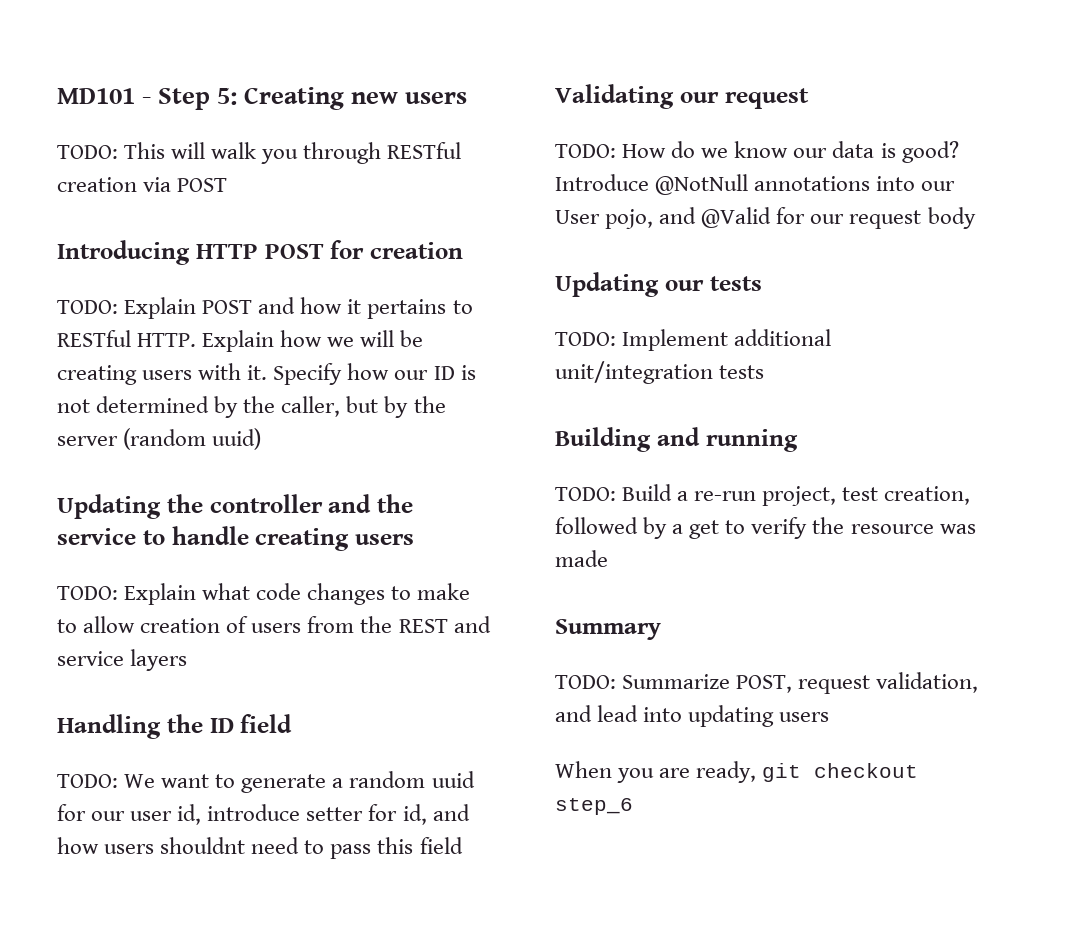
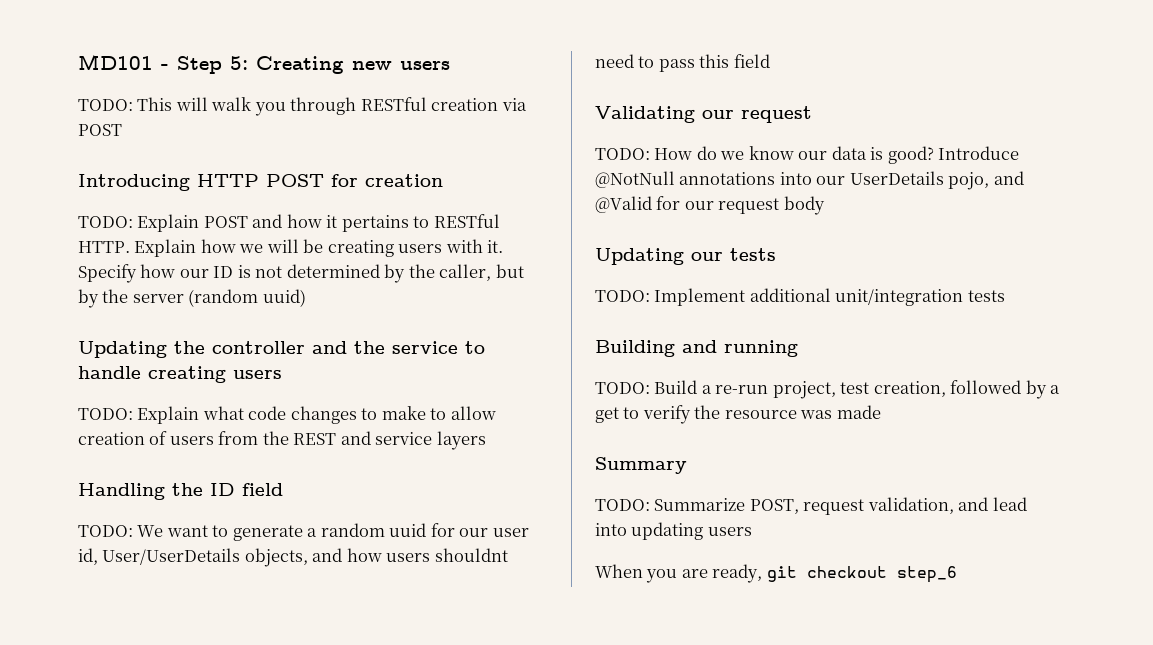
[207,804,427,825] introduce setter for id, -> [102,548,308,567] User/UserDetails objects,
[555,210,600,224] User -> [849,171,944,185] UserDetails

